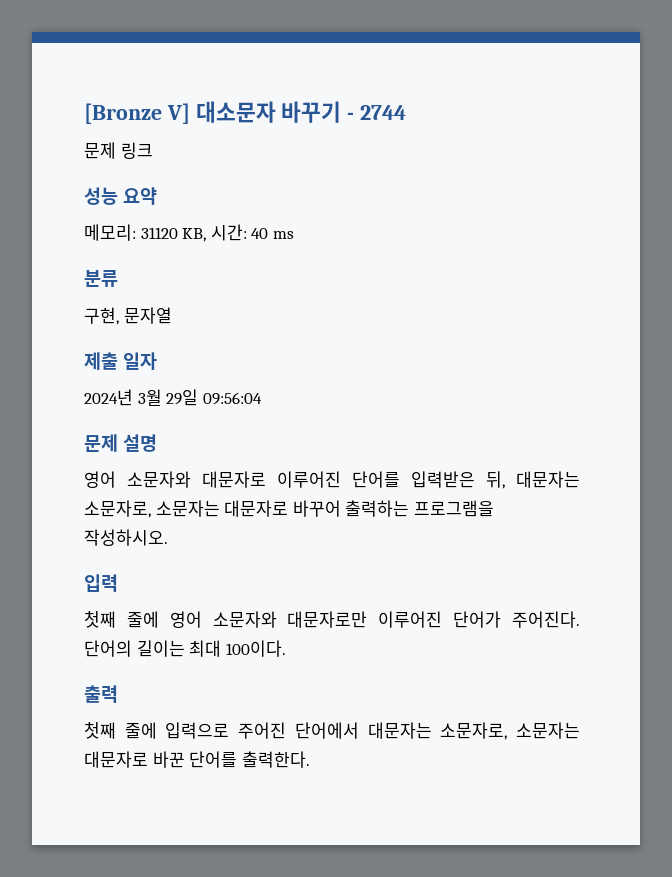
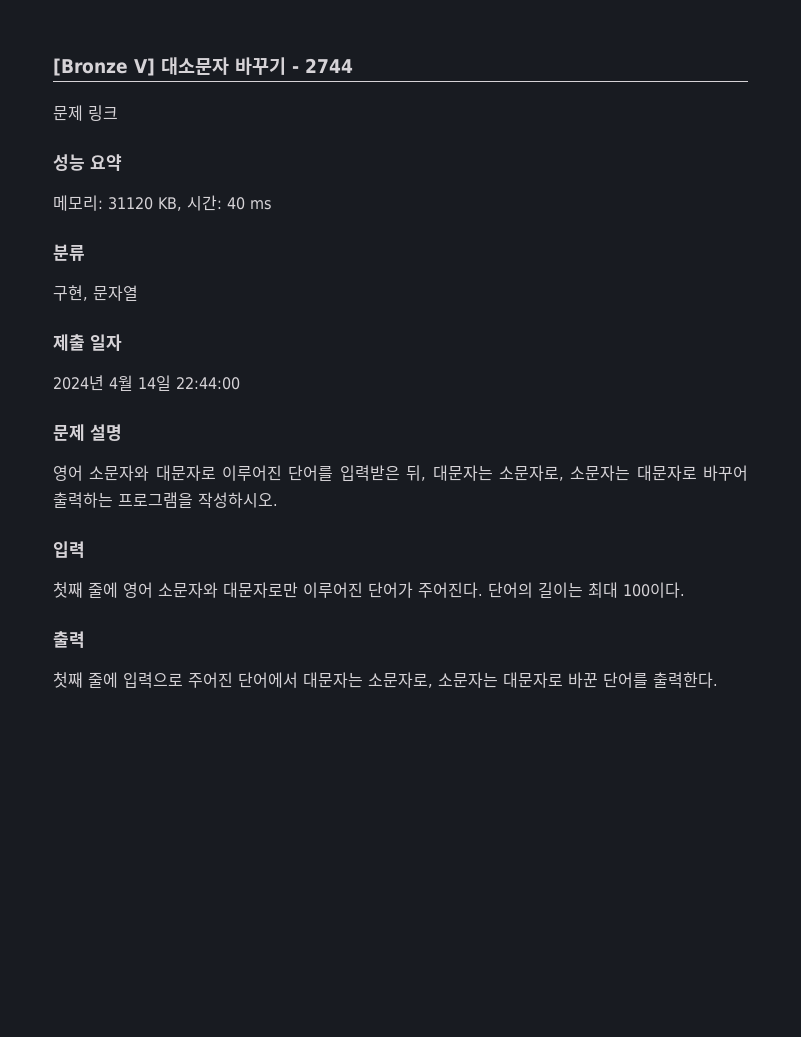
[137,389,262,406] 3월 29일 09:56:04 -> [109,375,240,391] 4월 14일 22:44:00

